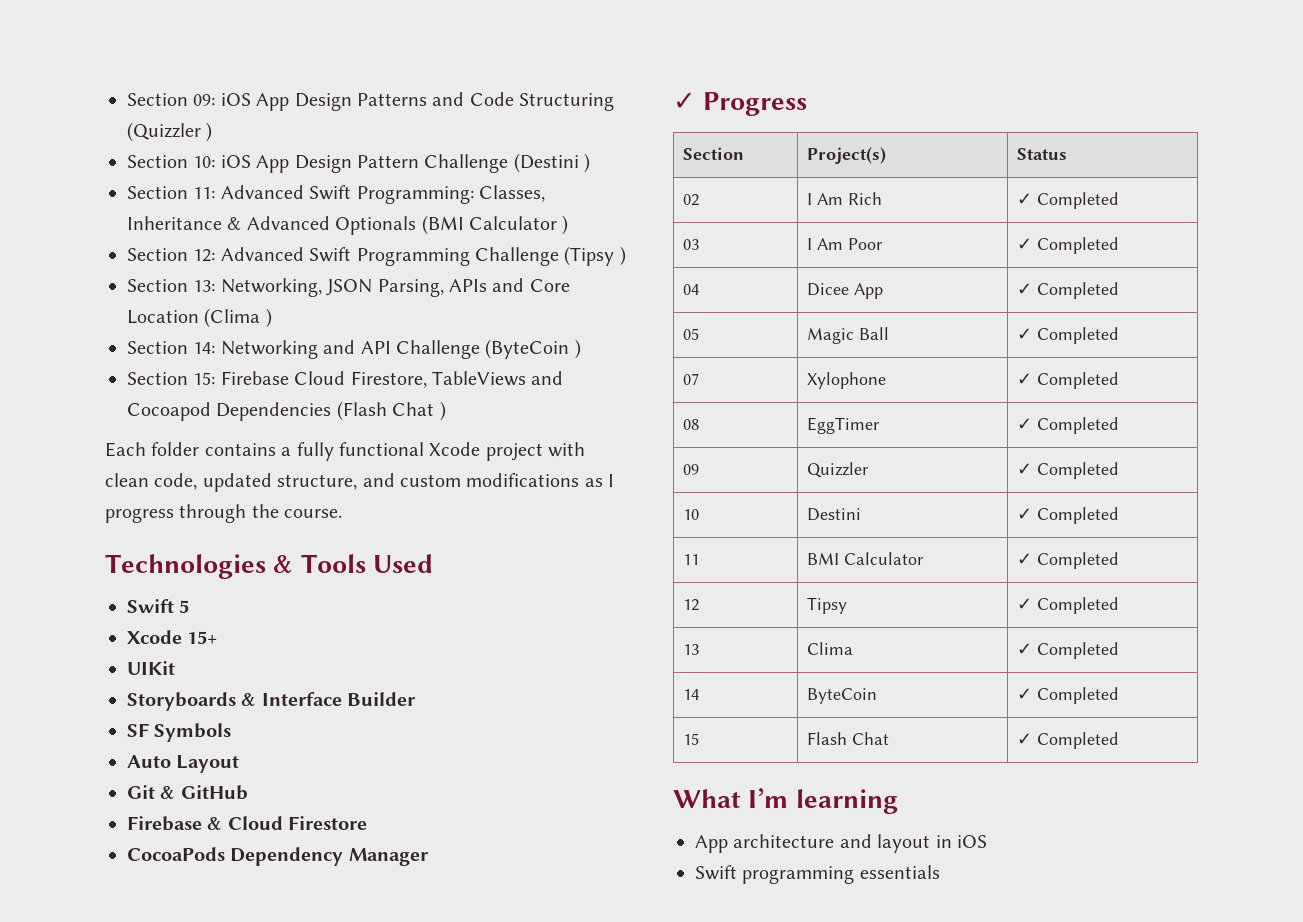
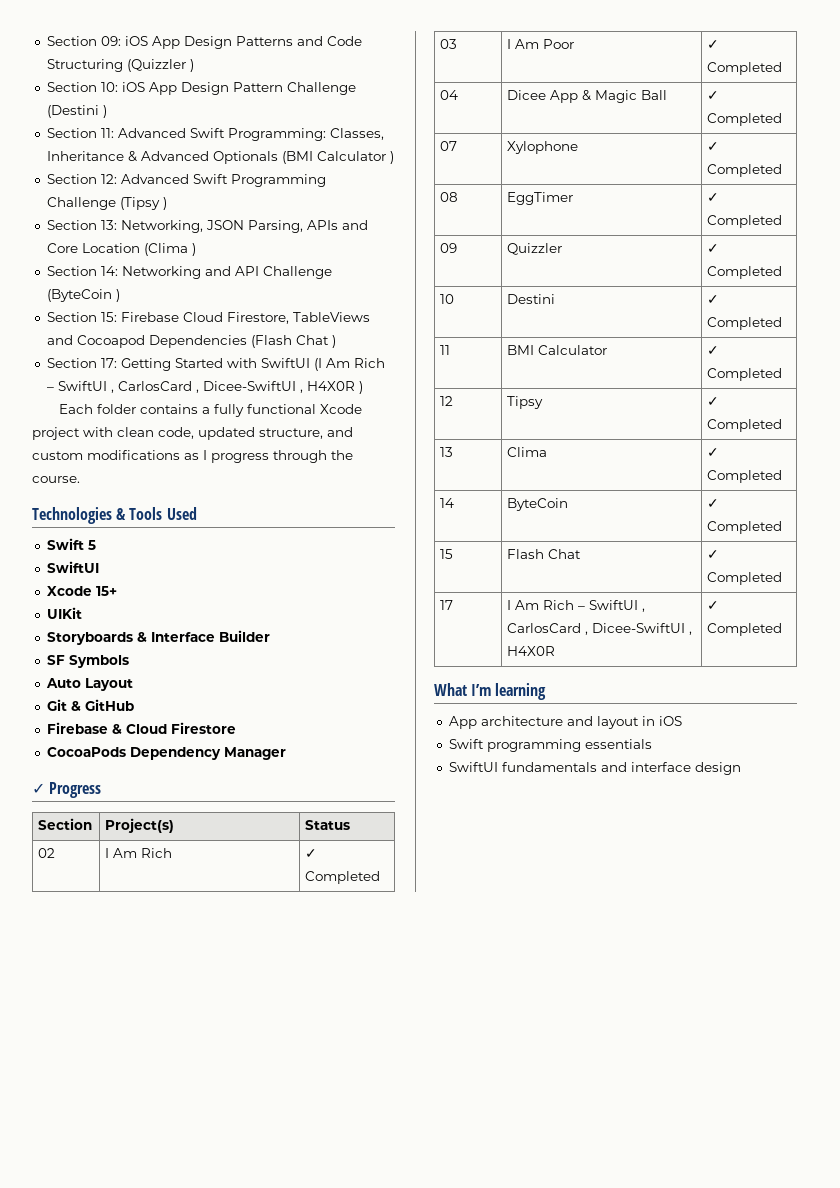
(446, 411) none -> [46,358,385,371] [46,381,363,394] // Section 17: Getting Started with SwiftUI (I Am Rich – SwiftUI , CarlosCard , Dicee-SwiftUI , H4X0R )
(190, 606) none -> [46,561,99,573] // SwiftUI
[1016,282,1119,299] [682,328,699,340] | ✓ Completed // 05 | -> [582,90,592,101] &
(1119, 740) none -> [440,600,454,610] [507,600,646,612] [507,623,693,635] [507,646,556,656] [707,601,720,610] [707,623,783,636] // 17 | I Am Rich – SwiftUI , CarlosCard , Dicee-SwiftUI , H4X0R | ✓ Completed
(940, 872) none -> [448,762,741,775] // SwiftUI fundamentals and interface design

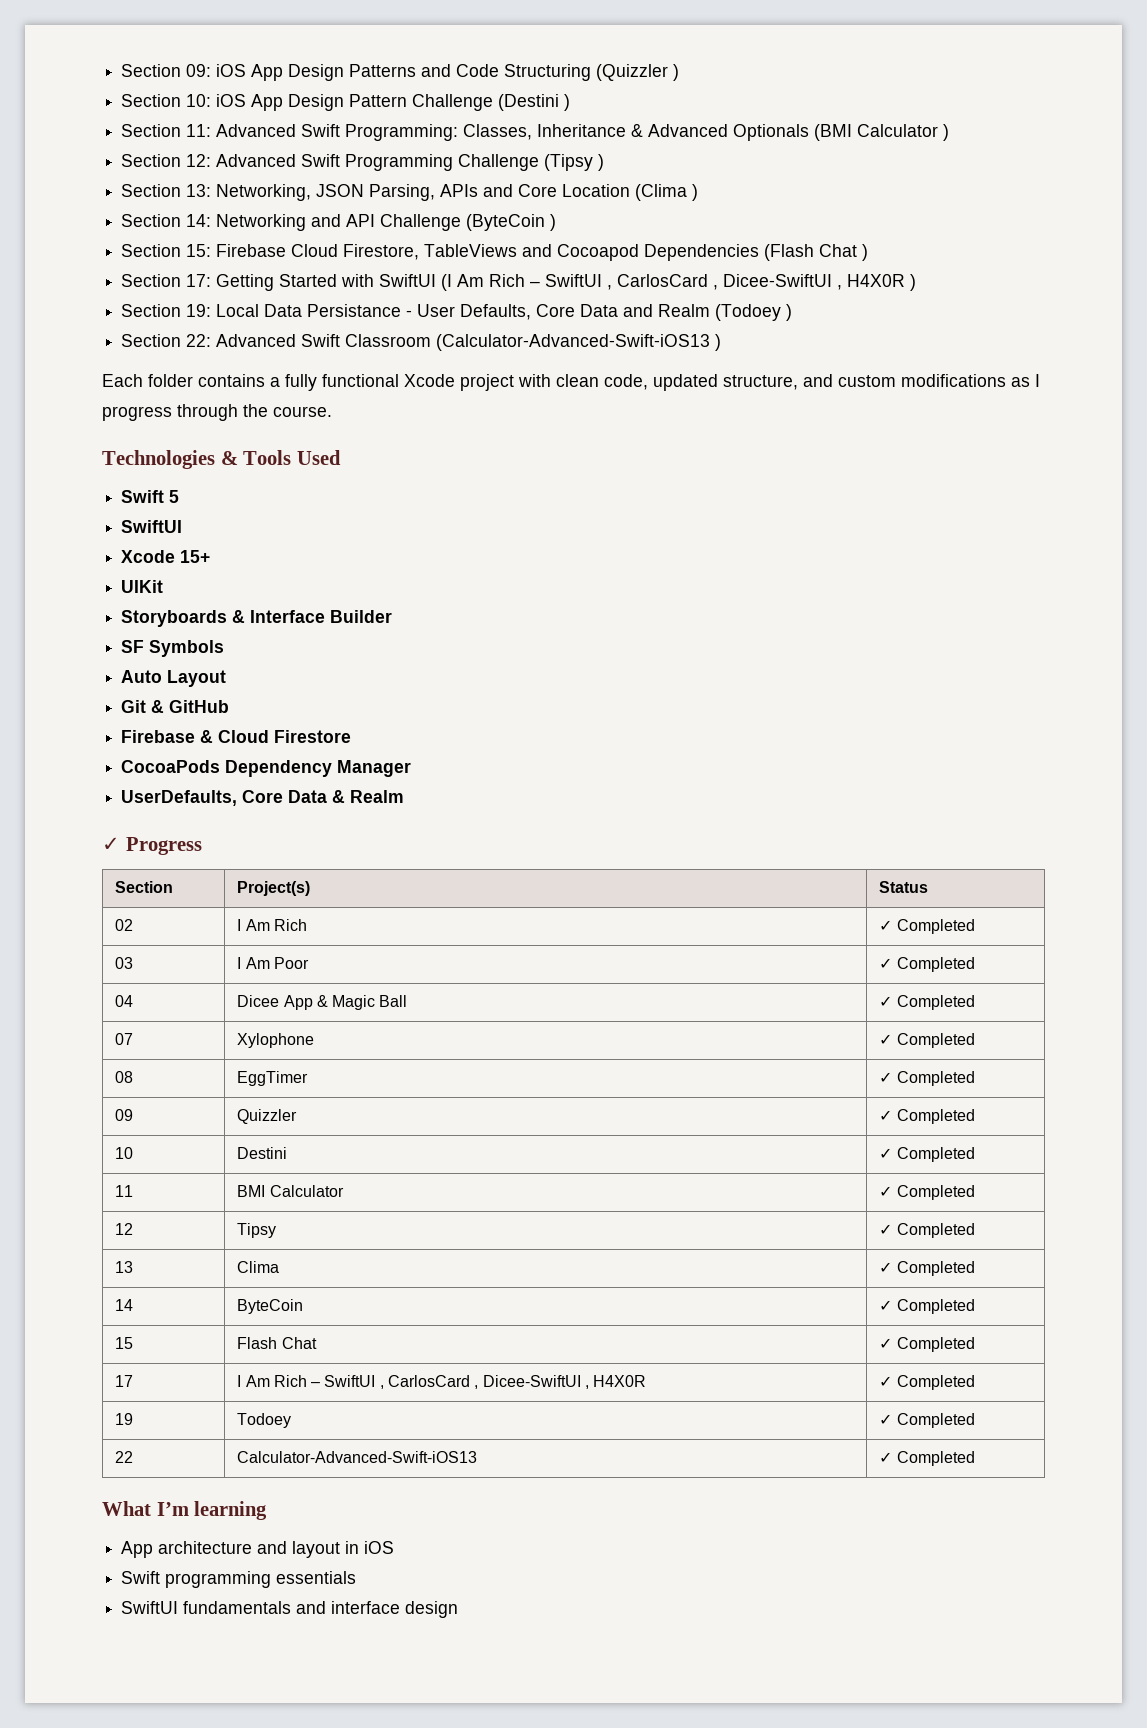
(363, 387) none -> [121,304,793,321] [121,334,722,351] // Section 19: Local Data Persistance - User Defaults, Core Data and Realm (Todoey ) // Section 22: Advanced Swift Classroom (Calculator-Advanced-Swift-iOS13 )
(286, 753) none -> [121,790,405,806] // UserDefaults, Core Data & Realm
(783, 629) none -> [115,1413,134,1425] [237,1413,292,1428] [879,1413,975,1428] [115,1451,134,1463] [237,1451,478,1463] [879,1451,975,1466] // 19 | Todoey | ✓ Completed // 22 | Calculator-Advanced-Swift-iOS13 | ✓ Completed

